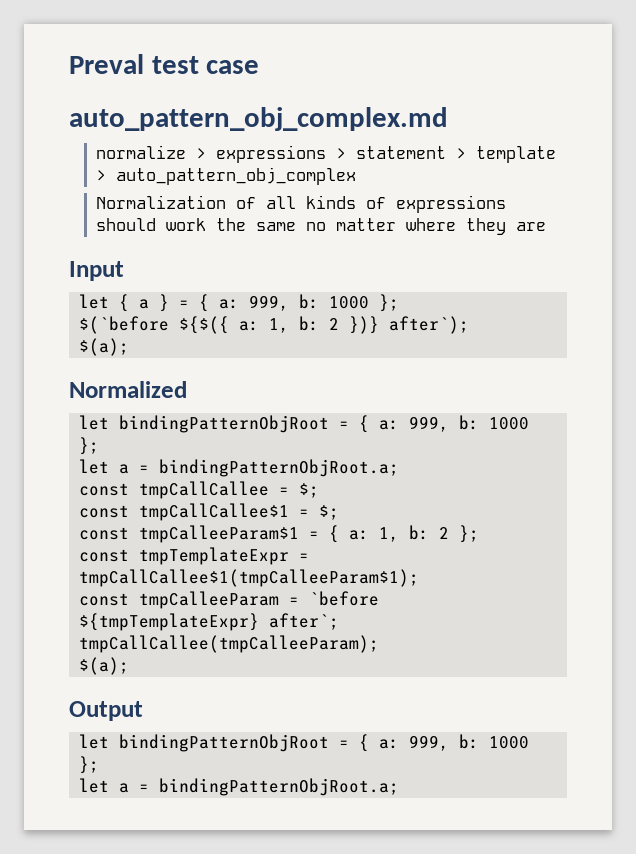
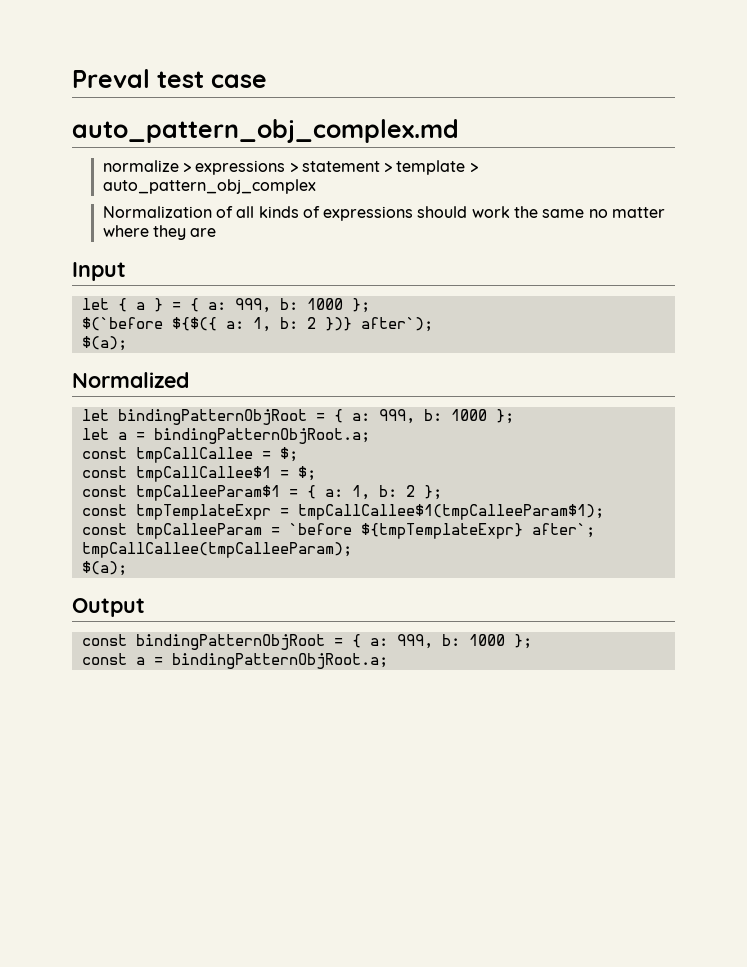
[79,734,530,752] [79,756,100,774] [79,778,110,793] let bindingPatternObjRoot = { a: 999, b: 1000 }; // let -> [81,634,532,650] [81,653,127,665] const bindingPatternObjRoot = { a: 999, b: 1000 }; // const

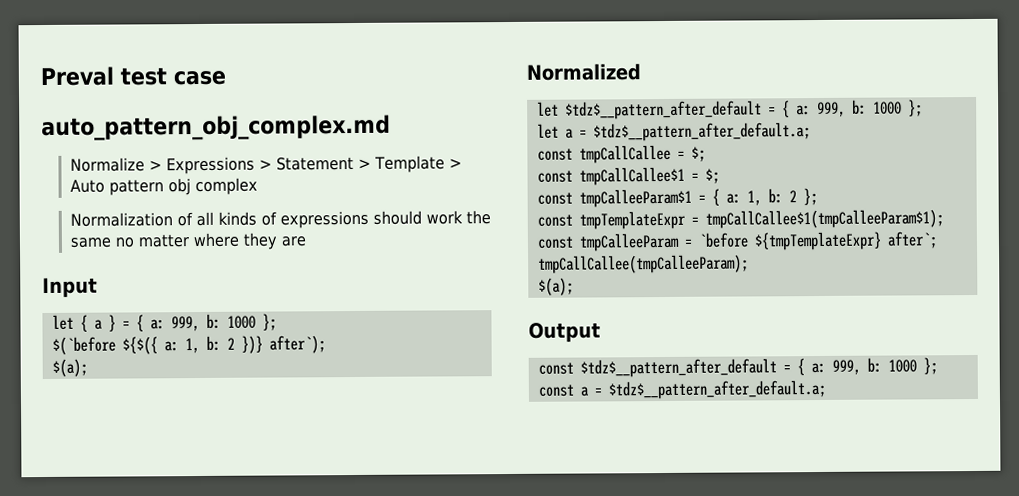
[102,160,478,175] [102,179,316,194] normalize > expressions > statement > template > auto_pattern_obj_complex -> [69,155,462,175] [69,177,258,196] Normalize > Expressions > Statement > Template > Auto pattern obj complex
[117,409,307,425] bindingPatternObjRoot -> [564,100,762,120] $tdz$__pattern_after_default
[153,428,370,444] bindingPatternObjRoot.a; -> [592,122,811,142] $tdz$__pattern_after_default.a;
[135,634,325,650] bindingPatternObjRoot -> [579,358,777,378] $tdz$__pattern_after_default
[171,653,388,669] bindingPatternObjRoot.a; -> [607,379,826,400] $tdz$__pattern_after_default.a;

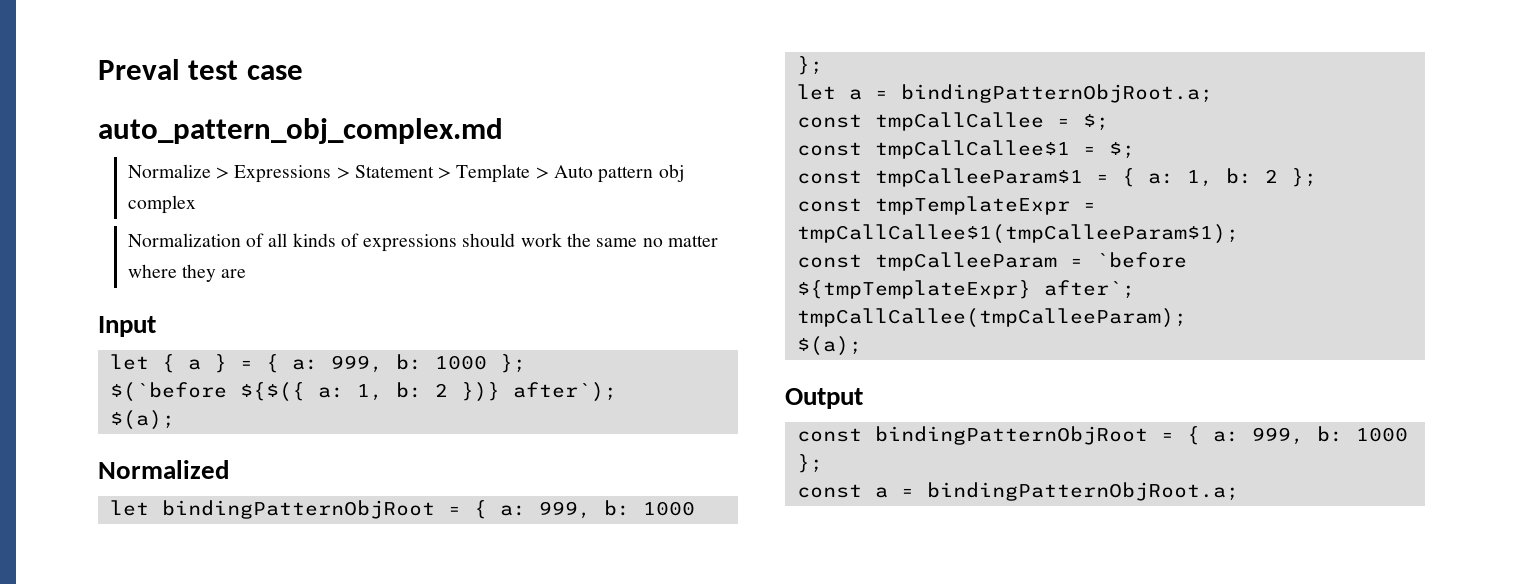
[564,100,762,120] $tdz$__pattern_after_default -> [161,500,435,519] bindingPatternObjRoot
[592,122,811,142] $tdz$__pattern_after_default.a; -> [900,84,1213,103] bindingPatternObjRoot.a;
[579,358,777,378] $tdz$__pattern_after_default -> [874,426,1148,445] bindingPatternObjRoot
[607,379,826,400] $tdz$__pattern_after_default.a; -> [926,482,1239,501] bindingPatternObjRoot.a;

